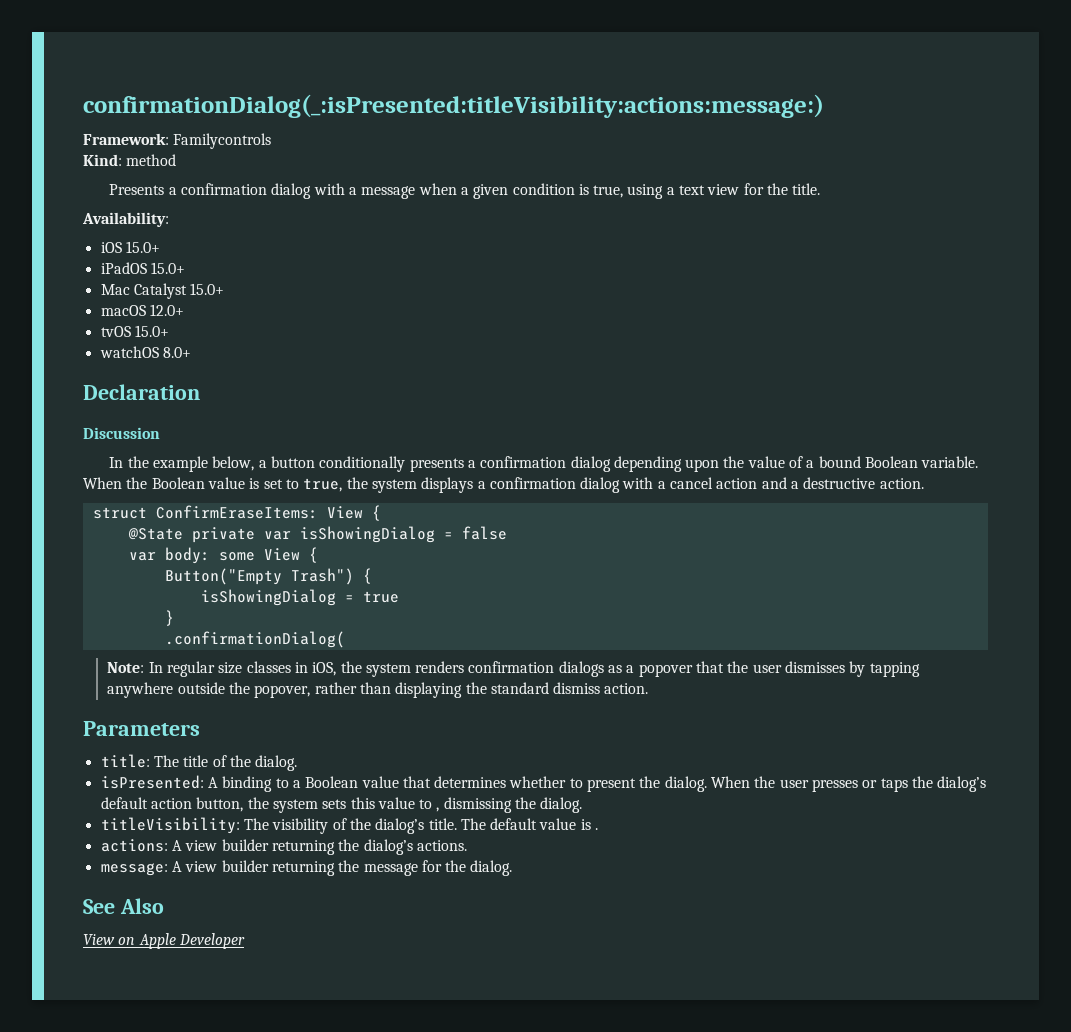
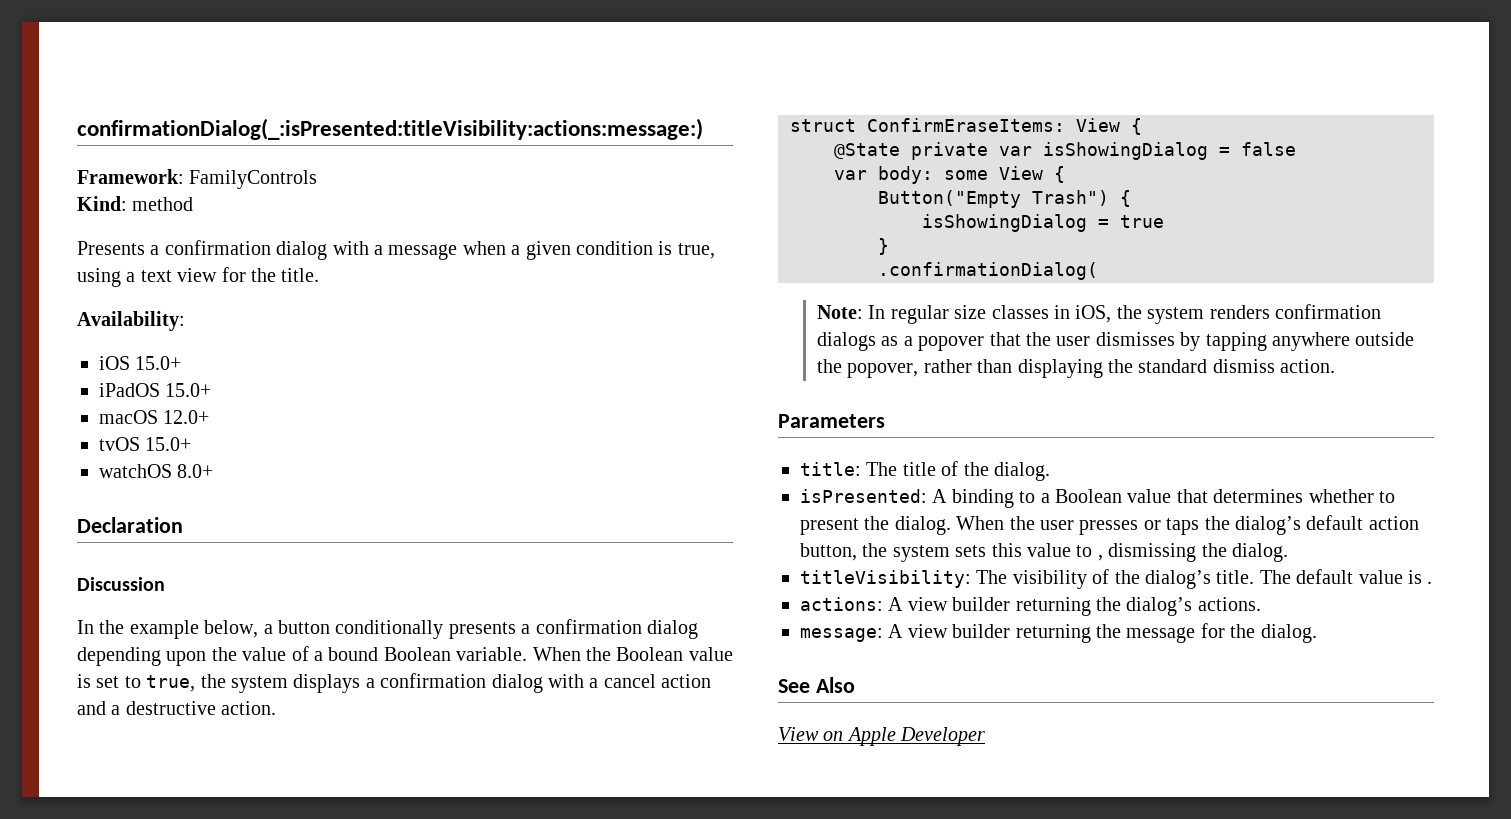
[173,133,272,149] Familycontrols -> [189,170,318,189] FamilyControls
[100,283,225,299] // Mac Catalyst 15.0+ -> (212, 390) none

